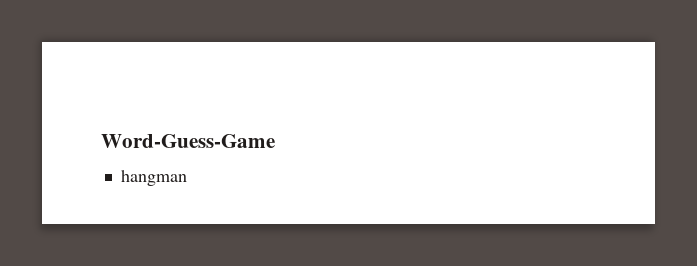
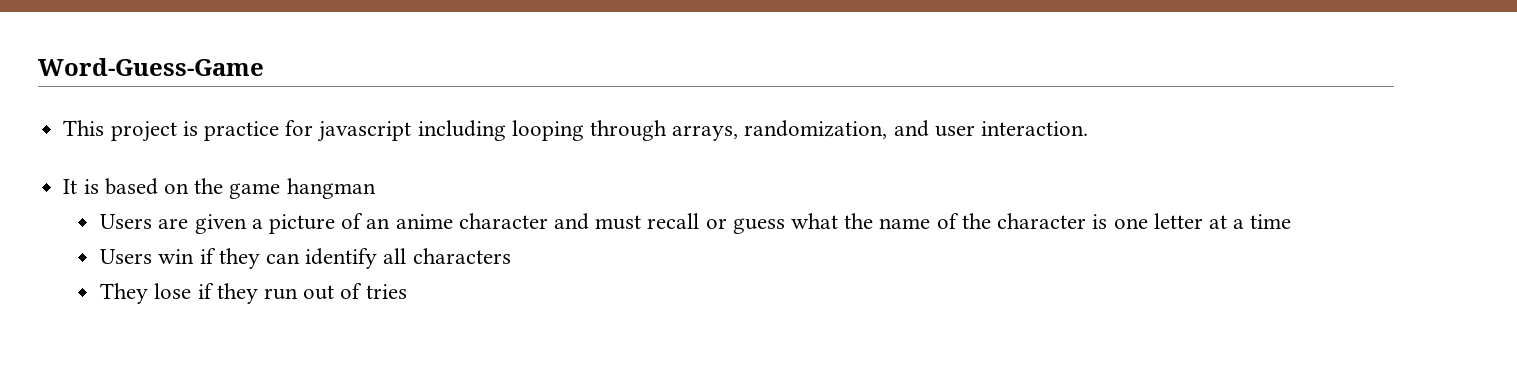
[120,170,187,186] hangman -> [63,120,1089,142] [63,178,376,199] [100,213,1292,234] [100,248,511,269] [100,283,407,304] This project is practice for javascript including looping through arrays, randomization, and user interaction. // It is based on the game hangman // Users are given a picture of an anime character and must recall or guess what the name of the character is one letter at a time // Users win if they can identify all characters // They lose if they run out of tries

